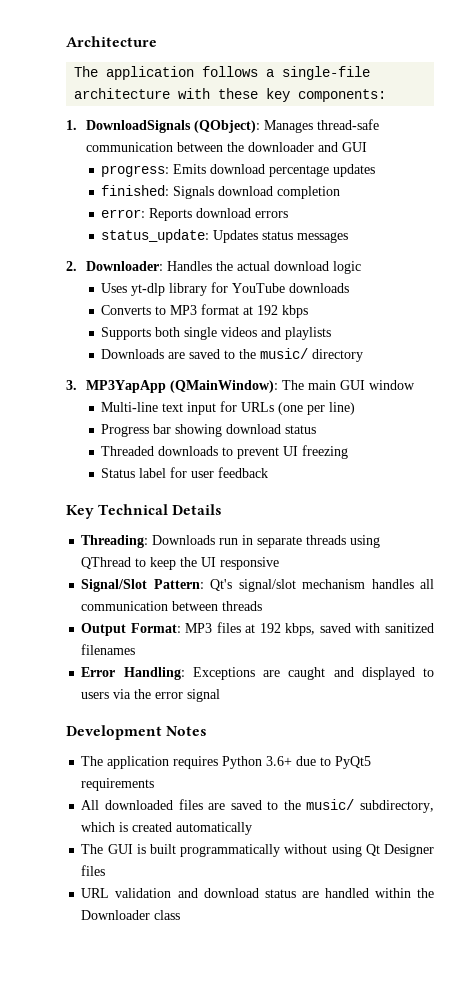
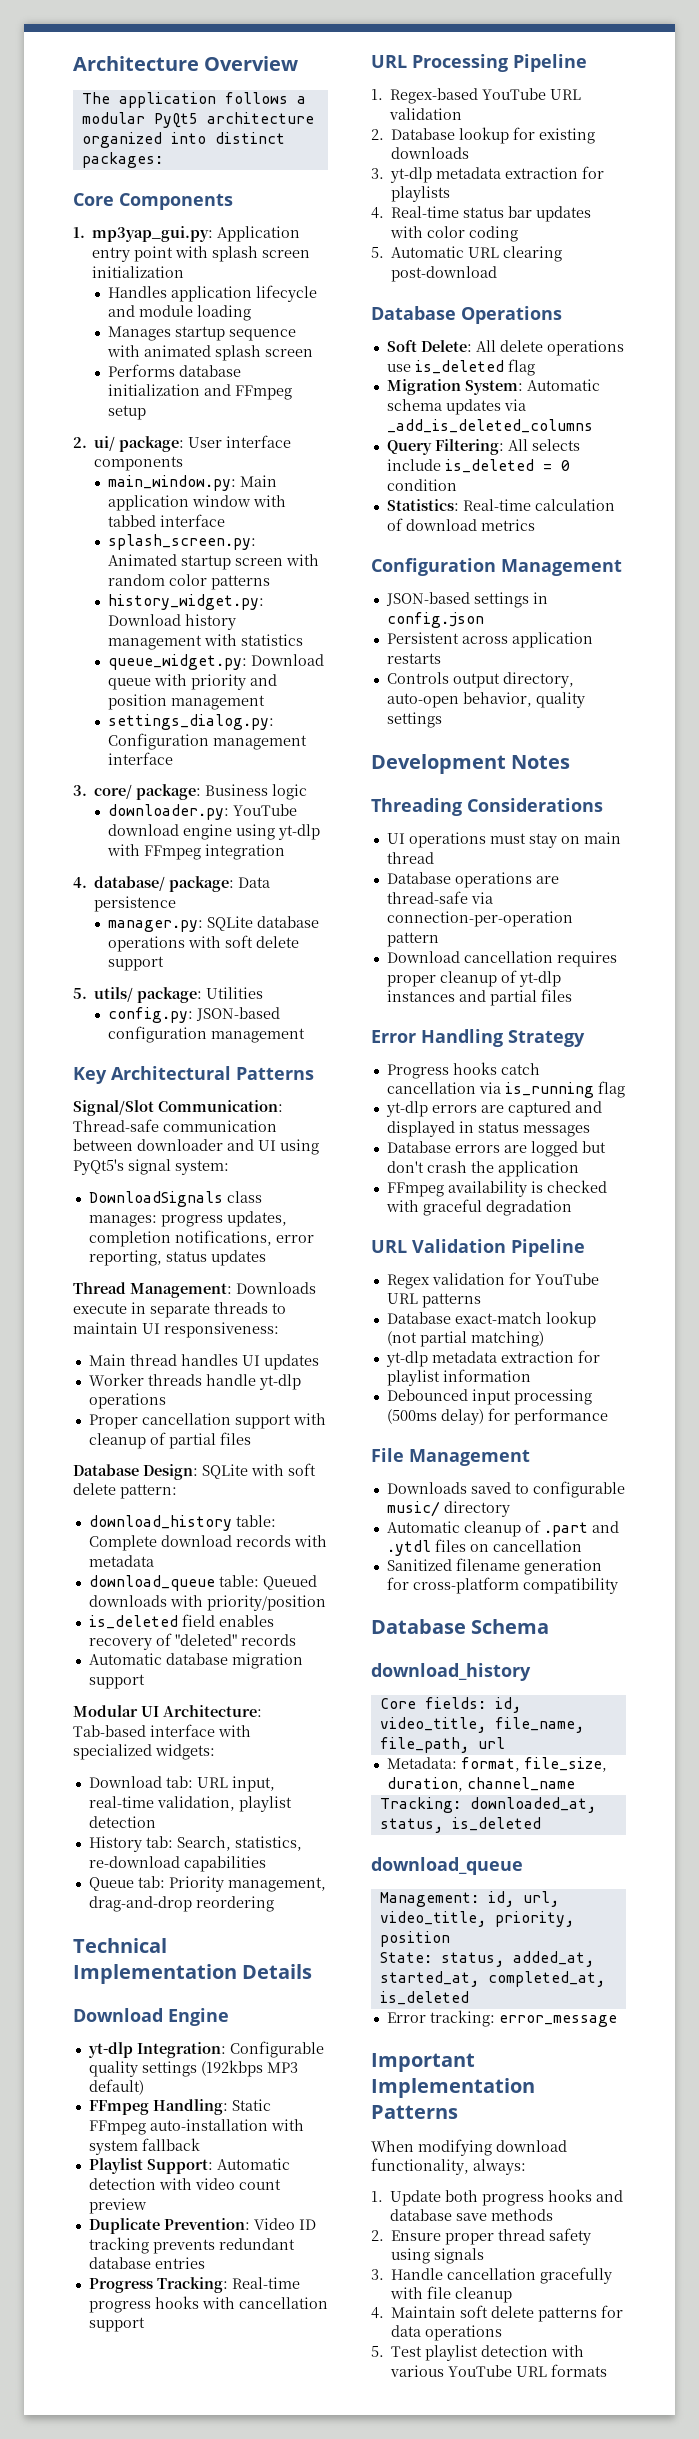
(157, 41) none -> [204,56,299,71] Overview
[282,66,371,80] [74,88,387,102] [66,119,379,133] [85,142,244,152] single-file architecture with these key components: // 1. DownloadSignals (QObject): Manages thread-safe communication between the -> [81,112,314,128] [81,132,285,148] [81,152,163,168] [73,193,233,210] [73,226,301,242] [92,246,311,262] [92,266,185,278] [108,285,318,302] [108,305,252,321] [108,326,297,341] [107,345,314,361] [108,364,242,377] [108,384,293,400] [108,405,147,420] [73,435,292,452] [94,456,184,471] [108,475,278,491] [108,495,287,511] [108,514,226,527] [108,534,257,550] [108,554,320,570] [108,574,271,590] [108,594,265,610] [108,614,237,630] [108,634,304,650] [108,654,325,670] [108,674,278,690] [108,694,266,710] [108,714,275,730] [108,733,308,750] [108,752,174,765] [73,784,308,800] [108,804,298,820] [108,824,321,840] [107,844,286,860] [73,876,271,892] [94,896,177,912] [108,916,320,932] [108,935,300,952] [108,956,165,971] [73,987,264,1003] [108,1007,281,1023] [108,1026,306,1043] [73,1066,314,1084] [73,1100,283,1116] [73,1119,277,1132] [73,1139,133,1151] modular PyQt5 architecture organized into distinct packages: // Core Components // 1. mp3yap_gui.py: Application entry point with splash screen initialization // Handles application lifecycle and module loading // Manages startup sequence with animated splash screen // Performs database initialization and FFmpeg setup // 2. ui/ package: User interface components // main_window.py: Main application window with tabbed interface // splash_screen.py: Animated startup screen with random color patterns // history_widget.py: Download history management with statistics // queue_widget.py: Download queue with priority and position management // settings_dialog.py: Configuration management interface // 3. core/ package: Business logic // downloader.py: YouTube download engine using yt-dlp with FFmpeg integration // 4. database/ package: Data persistence // manager.py: SQLite database operations with soft delete support // 5. utils/ package: Utilities // config.py: JSON-based configuration management // Key Architectural Patterns // Signal/Slot Communication: Thread-safe communication between
[341,142,367,152] [101,164,376,177] [101,185,341,199] [101,208,289,221] [101,229,349,243] [66,261,361,274] [101,282,350,296] [101,304,309,318] [101,327,332,340] [101,348,364,362] [66,380,415,393] [101,401,356,415] [101,424,317,437] [101,445,349,459] [101,467,269,478] [66,504,223,519] [81,535,381,548] [81,557,280,570] [81,579,434,592] [81,601,263,611] [81,622,435,636] [81,644,136,655] [81,667,435,680] [81,689,221,702] [66,725,208,740] [81,756,372,769] [81,778,155,791] [81,799,434,813] [81,822,253,835] [81,844,434,857] [81,865,106,876] [81,888,434,898] [81,910,181,920] GUI // progress: Emits download percentage updates // finished: Signals download completion // error: Reports download errors // status_update: Updates status messages // 2. Downloader: Handles the actual download logic // Uses yt-dlp library for YouTube downloads // Converts to MP3 format at 192 kbps // Supports both single videos and playlists // Downloads are saved to the music/ directory // 3. MP3YapApp (QMainWindow): The main GUI window // Multi-line text input for URLs (one per line) // Progress bar showing download status // Threaded downloads to prevent UI freezing // Status label for user feedback // Key Technical Details // Threading: Downloads run in separate threads using QThread to keep the UI responsive // Signal/Slot Pattern: Qt's signal/slot mechanism handles all communication between threads // Output Format: MP3 files at 192 kbps, saved with sanitized filenames // Error Handling: Exceptions are caught and displayed to users via the error signal // Development Notes // The application requires Python 3.6+ due to PyQt5 requirements // All downloaded files are saved to the music/ subdirectory, which is created automatically // The GUI is built programmatically without using Qt Designer files // URL validation and download status are handled within the Downloader class -> [258,1139,319,1155] [73,1159,229,1175] [88,1191,262,1207] [88,1211,287,1227] [88,1230,314,1247] [88,1250,266,1266] [73,1282,316,1298] [73,1302,286,1318] [73,1322,279,1338] [88,1354,319,1370] [88,1373,301,1390] [88,1393,166,1409] [88,1413,326,1429] [88,1432,251,1449] [73,1463,316,1480] [73,1483,177,1499] [88,1515,276,1531] [88,1535,327,1551] [88,1555,154,1567] [88,1575,317,1591] [88,1595,326,1611] [88,1614,274,1629] [88,1633,296,1650] [88,1653,303,1669] [88,1674,145,1689] [73,1705,262,1717] [73,1724,251,1737] [73,1744,215,1760] [88,1776,275,1792] [88,1796,292,1812] [88,1816,156,1828] [88,1836,302,1852] [88,1856,266,1872] [88,1876,326,1892] [88,1896,274,1912] [73,1938,167,1953] [73,1964,313,1984] [73,2008,229,2026] [87,2041,324,2058] [88,2060,298,2077] [88,2079,144,2095] [88,2099,271,2115] [88,2119,304,2135] [88,2138,200,2155] [88,2158,290,2174] [88,2178,281,2190] [88,2198,147,2214] [88,2218,316,2234] [88,2237,295,2254] [88,2257,205,2269] [88,2277,300,2293] [88,2296,328,2313] [88,2317,145,2332] [371,54,587,72] [371,88,582,104] [389,108,463,120] [371,127,596,144] [391,147,470,159] [371,166,605,183] [391,186,451,202] [371,206,592,222] [390,226,519,242] [371,246,563,262] [391,266,498,282] [371,306,562,324] [386,340,624,356] [386,359,535,376] [386,379,600,395] [386,399,526,415] [386,419,593,433] [386,439,580,455] [386,459,570,473] [386,479,457,491] [386,499,615,511] [386,518,535,531] [371,558,622,576] [385,592,548,608] [386,612,484,628] [386,632,593,648] [386,653,441,664] [386,672,574,688] [386,692,585,708] [386,712,442,728] [371,754,571,774] [371,798,603,816] [386,832,621,848] [386,852,434,864] [386,872,559,888] [386,891,493,904] [386,911,573,927] [386,932,439,947] [386,951,617,967] [386,970,561,987] [386,989,572,1006] [371,1029,585,1047] [386,1062,540,1079] [386,1081,625,1098] [385,1101,602,1117] [386,1121,590,1137] [386,1141,606,1157] [386,1161,579,1177] [386,1180,607,1197] [385,1199,572,1216] [371,1239,585,1257] [386,1272,599,1289] [386,1293,481,1308] [386,1311,596,1328] [386,1331,544,1347] [385,1350,600,1367] [386,1369,531,1386] [386,1389,592,1405] [386,1408,608,1425] [371,1448,530,1466] [386,1481,625,1498] [386,1501,510,1517] [386,1520,619,1537] [386,1539,582,1556] [386,1558,602,1575] [386,1577,618,1594] [371,1619,550,1634] [371,1663,531,1681] [379,1697,521,1713] [379,1717,584,1733] [379,1737,505,1753] [386,1757,607,1772] [386,1777,575,1792] [379,1797,596,1813] [379,1817,541,1833] [371,1857,523,1875] [379,1891,559,1907] [379,1911,574,1927] [379,1931,450,1947] [379,1951,594,1967] [379,1971,605,1987] [379,1991,469,2005] [386,2010,617,2027] [371,2053,475,2072] [371,2078,535,2098] [371,2105,458,2119] [371,2139,567,2156] [371,2158,526,2175] [371,2189,624,2206] [390,2209,554,2221] [371,2228,592,2245] [391,2248,485,2264] [371,2267,613,2284] [390,2286,513,2303] [371,2305,624,2322] [391,2325,503,2341] [371,2345,585,2361] [390,2364,608,2377] UI using PyQt5's signal system: // DownloadSignals class manages: progress updates, completion notifications, error reporting, status updates // Thread Management: Downloads execute in separate threads to maintain UI responsiveness: // Main thread handles UI updates // Worker threads handle yt-dlp operations // Proper cancellation support with cleanup of partial files // Database Design: SQLite with soft delete pattern: // download_history table: Complete download records with metadata // download_queue table: Queued downloads with priority/position // is_deleted field enables recovery of "deleted" records // Automatic database migration support // Modular UI Architecture: Tab-based interface with specialized widgets: // Download tab: URL input, real-time validation, playlist detection // History tab: Search, statistics, re-download capabilities // Queue tab: Priority management, drag-and-drop reordering // Technical Implementation Details // Download Engine // yt-dlp Integration: Configurable quality settings (192kbps MP3 default) // FFmpeg Handling: Static FFmpeg auto-installation with system fallback // Playlist Support: Automatic detection with video count preview // Duplicate Prevention: Video ID tracking prevents redundant database entries // Progress Tracking: Real-time progress hooks with cancellation support // URL Processing Pipeline // 1. Regex-based YouTube URL validation // 2. Database lookup for existing downloads // 3. yt-dlp metadata extraction for playlists // 4. Real-time status bar updates with color coding // 5. Automatic URL clearing post-download // Database Operations // Soft Delete: All delete operations use is_deleted flag // Migration System: Automatic schema updates via _add_is_deleted_columns // Query Filtering: All selects include is_deleted = 0 condition // Statistics: Real-time calculation of download metrics // Configuration Management // JSON-based settings in config.json // Persistent across application restarts // Controls output directory, auto-open behavior, quality settings // Development Notes // Threading Considerations // UI operations must stay on main thread // Database operations are thread-safe via connection-per-operation pattern // Download cancellation requires proper cleanup of yt-dlp instances and partial files // Error Handling Strategy // Progress hooks catch cancellation via is_running flag // yt-dlp errors are captured and displayed in status messages // Database errors are logged but don't crash the application // FFmpeg availability is checked with graceful degradation // URL Validation Pipeline // Regex validation for YouTube URL patterns // Database exact-match lookup (not partial matching) // yt-dlp metadata extraction for playlist information // Debounced input processing (500ms delay) for performance // File Management // Downloads saved to configurable music/ directory // Automatic cleanup of .part and .ytdl files on cancellation // Sanitized filename generation for cross-platform compatibility // Database Schema // download_history // Core fields: id, video_title, file_name, file_path, url // Metadata: format, file_size, duration, channel_name // Tracking: downloaded_at, status, is_deleted // download_queue // Management: id, url, video_title, priority, position // State: status, added_at, started_at, completed_at, is_deleted // Error tracking: error_message // Important Implementation Patterns // When modifying download functionality, always: // 1. Update both progress hooks and database save methods // 2. Ensure proper thread safety using signals // 3. Handle cancellation gracefully with file cleanup // 4. Maintain soft delete patterns for data operations // 5. Test playlist detection with various YouTube URL formats

